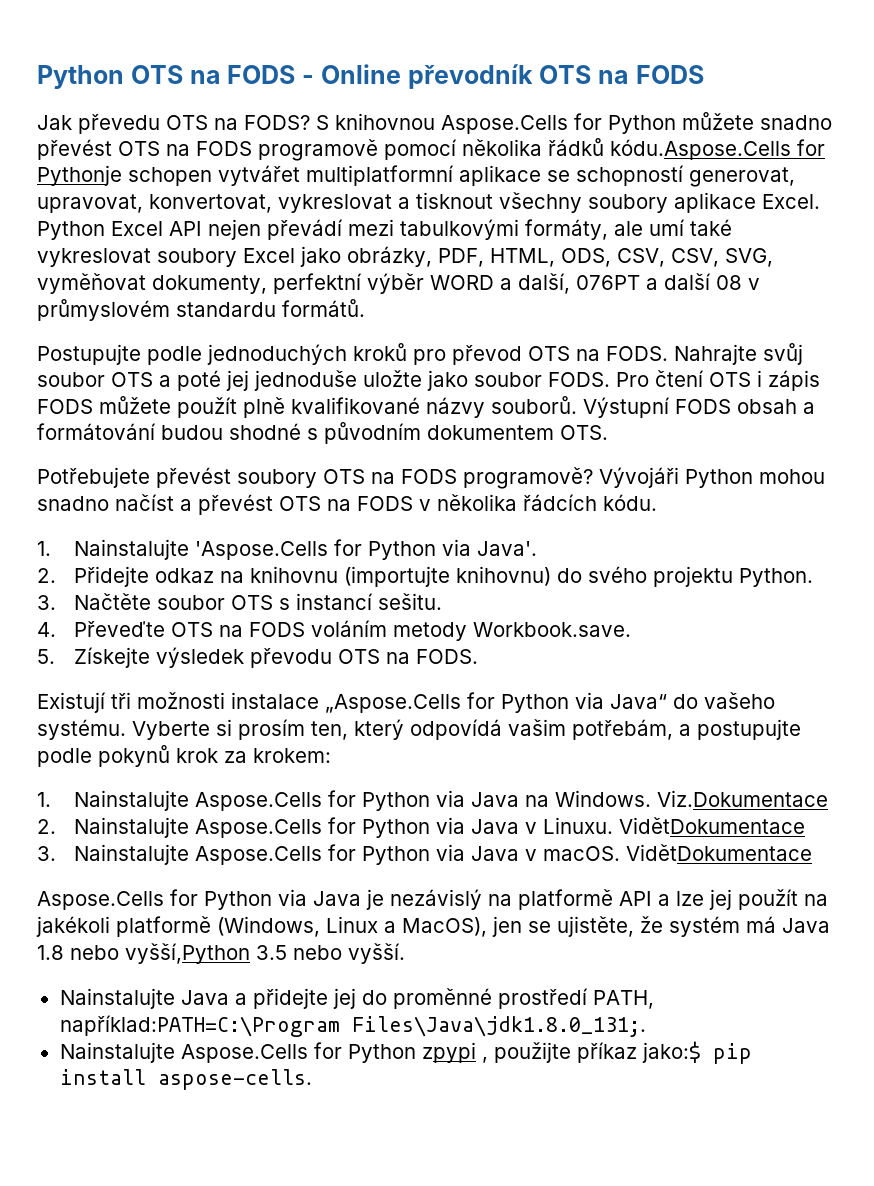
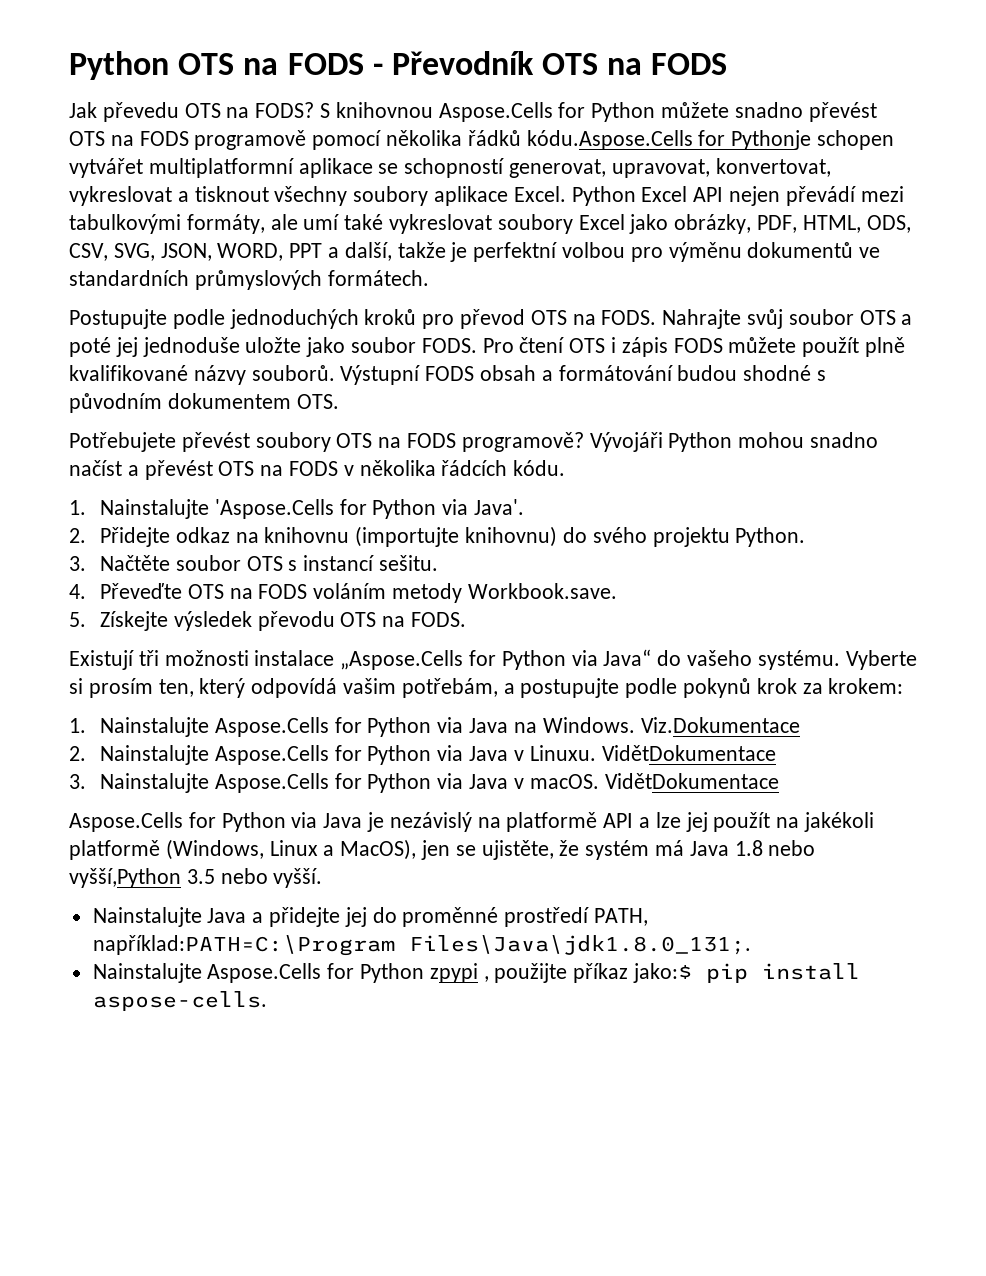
[320,64,533,89] Online převodník -> [391,51,534,75] Převodník
[671,248,773,267] [37,273,760,294] [37,299,365,321] CSV, SVG, vyměňovat dokumenty, perfektní výběr WORD a další, 076PT a další 08 v průmyslovém standardu formátů. -> [113,242,881,262] [69,270,429,290] SVG, JSON, WORD, PPT a další, takže je perfektní volbou pro výměnu dokumentů ve standardních průmyslových formátech.

